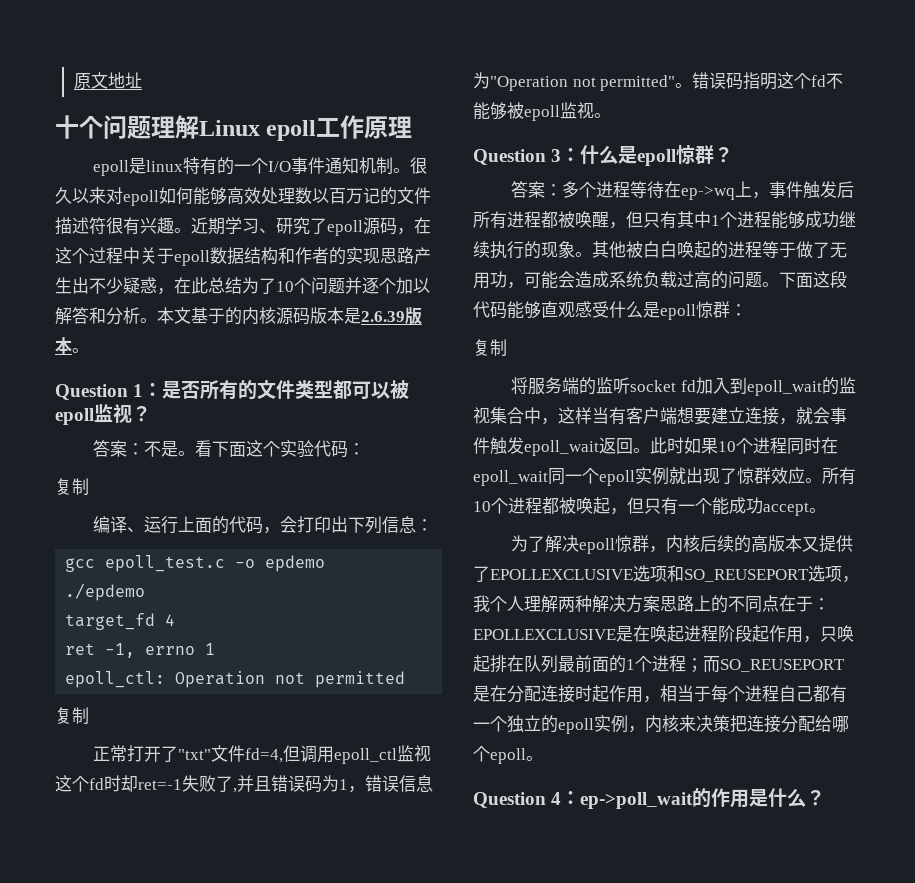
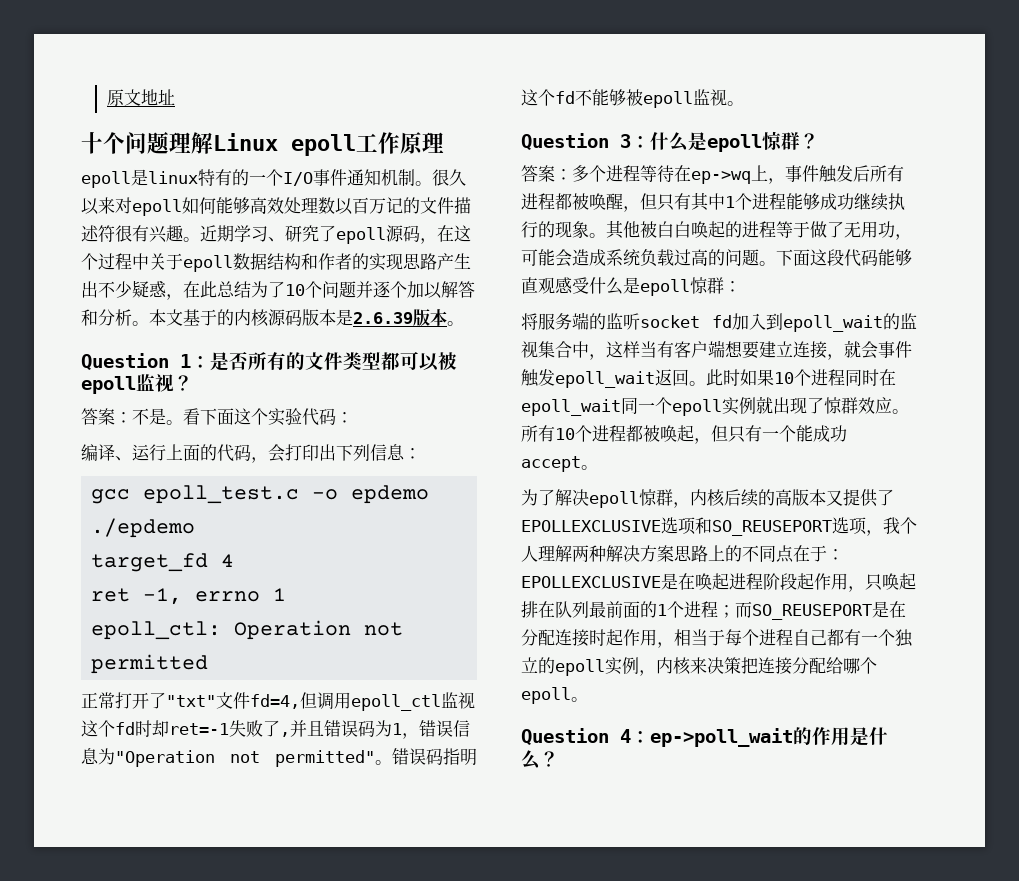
[55,478,89,495] // 复制 -> (353, 417) none
[55,707,89,724] // 复制 -> (209, 664) none
[473,339,507,356] // 复制 -> (741, 286) none

